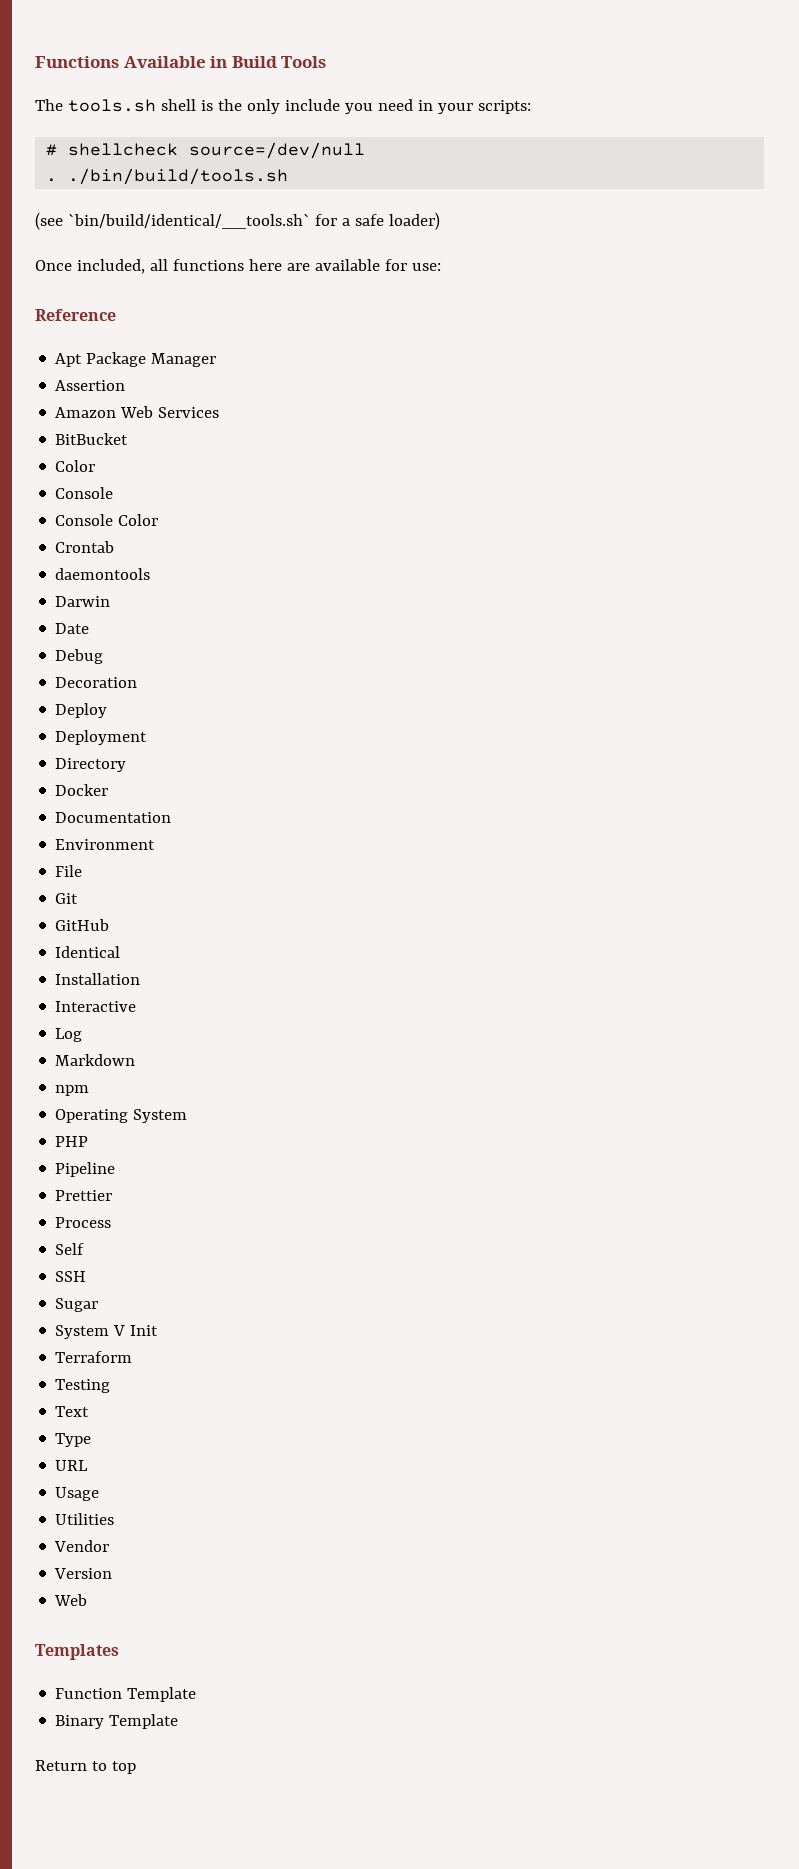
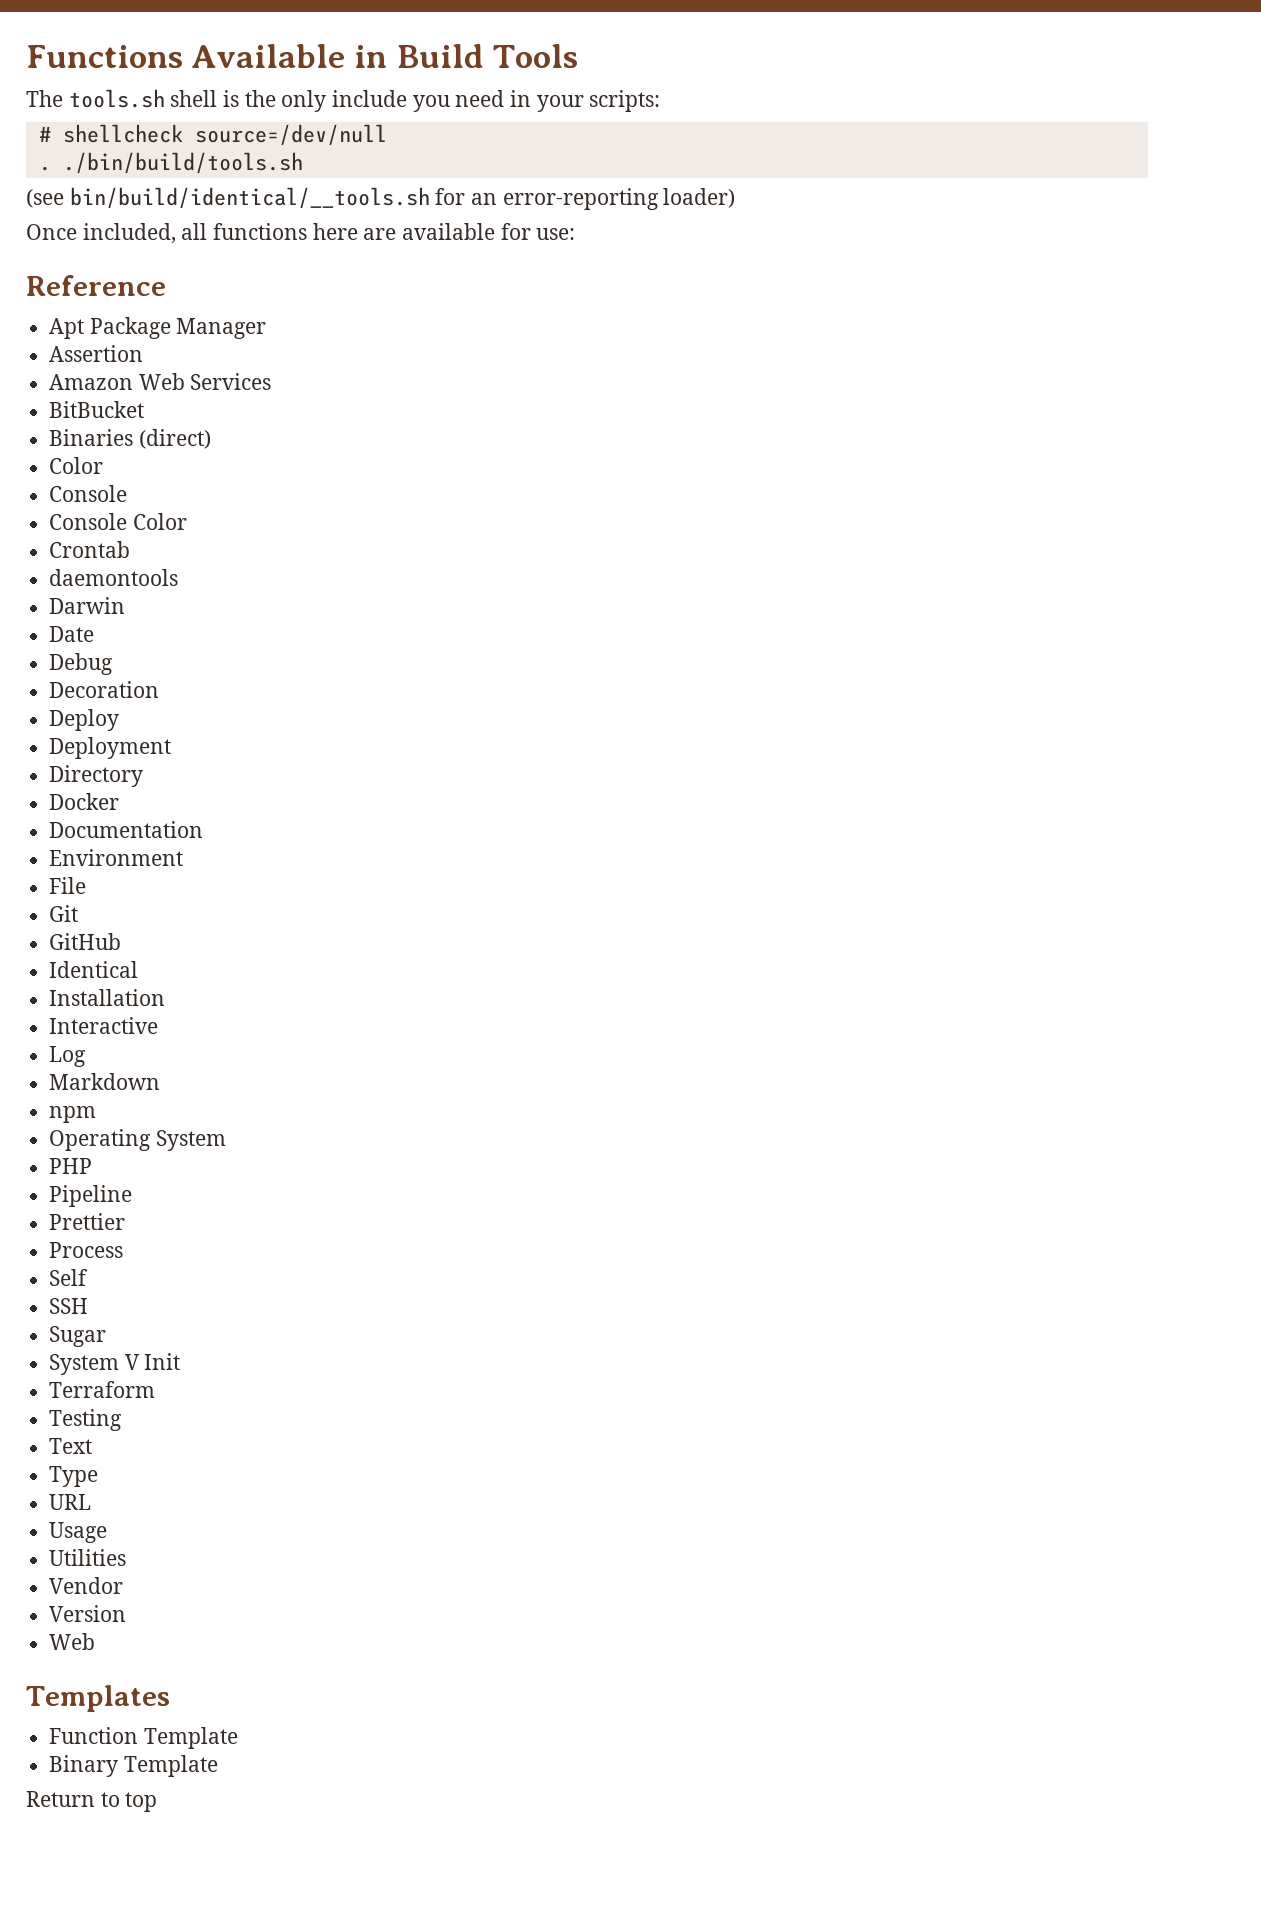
[67,213,384,229] `bin/build/identical/__tools.sh` for a safe -> [69,187,659,210] bin/build/identical/__tools.sh for an error-reporting
(129, 439) none -> [49,429,211,449] // Binaries (direct)

